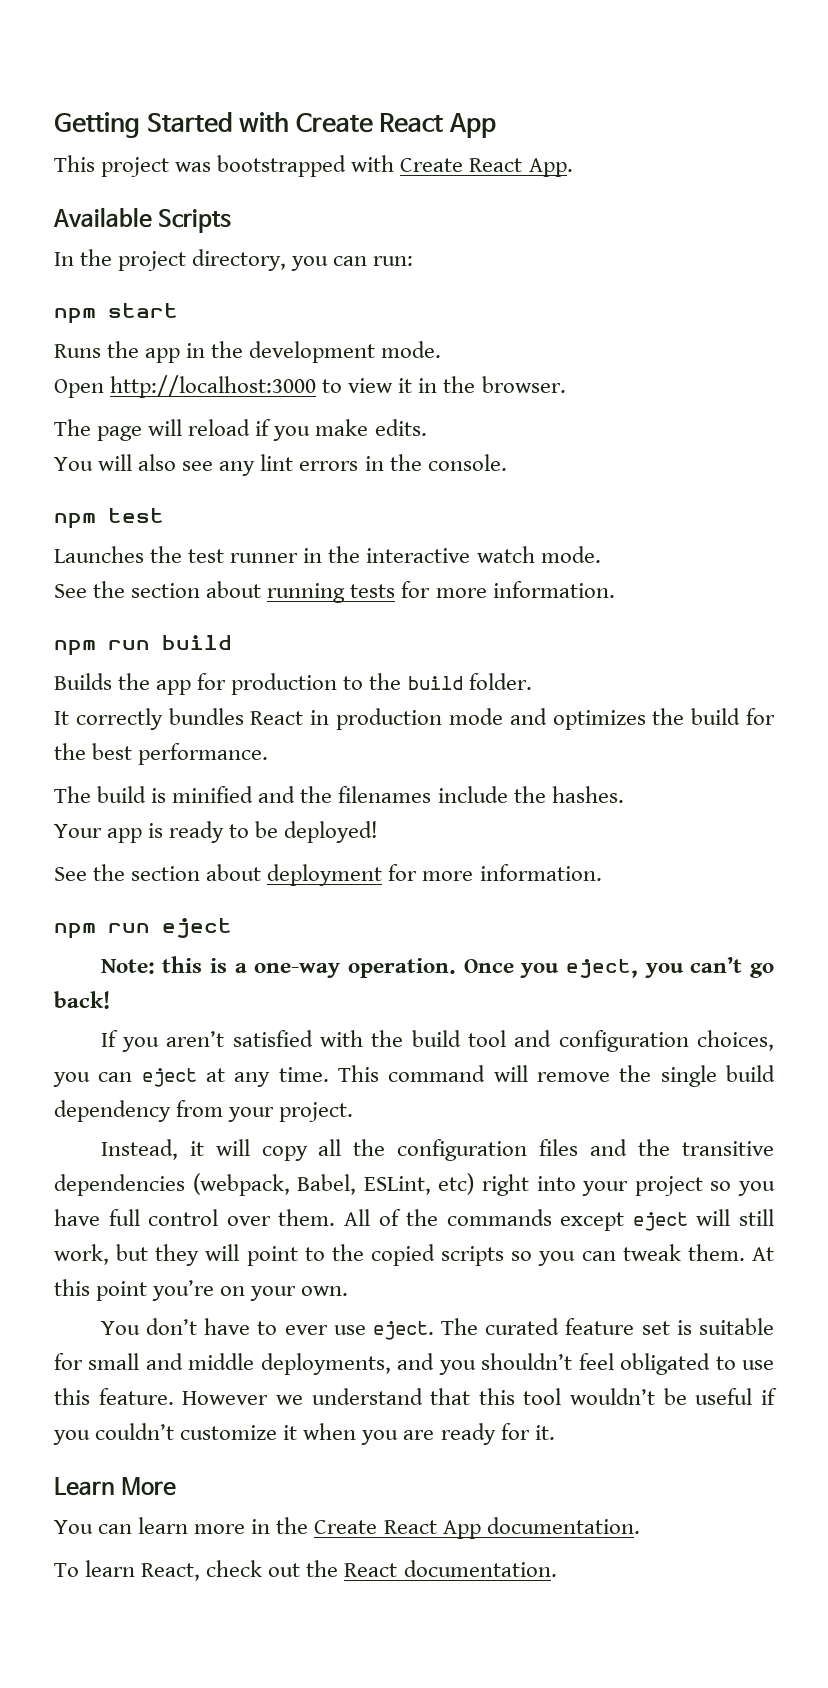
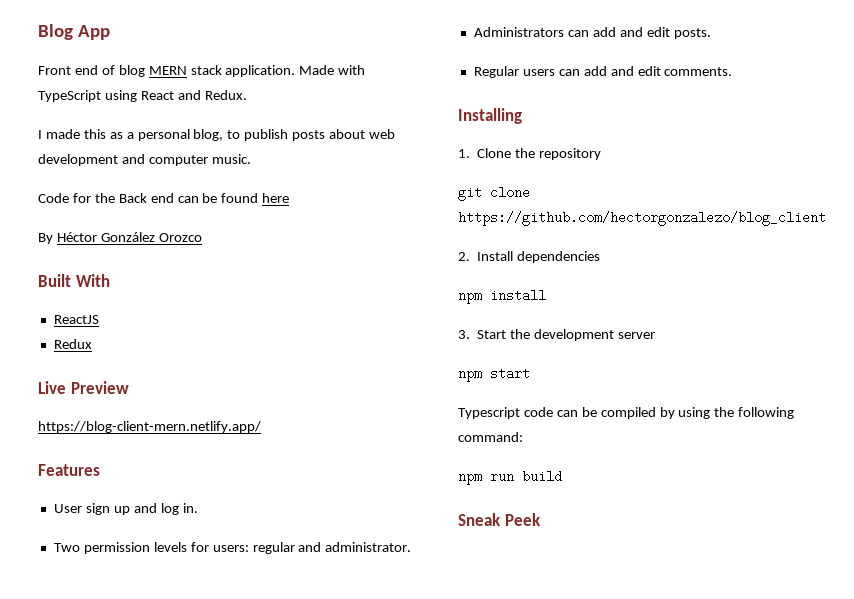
[54,112,497,138] [54,155,573,177] [53,207,232,233] [54,249,414,271] [54,303,178,324] [54,341,442,363] [54,375,566,398] [54,419,427,441] [54,454,507,476] [54,508,164,529] [54,546,601,563] [54,581,615,603] [54,635,232,656] [54,673,532,695] [54,708,776,730] [54,743,269,765] [54,786,624,803] [54,821,379,843] [54,864,602,886] [54,918,232,939] [100,956,774,978] [54,991,110,1009] [100,1030,774,1052] [53,1065,776,1087] [54,1100,354,1122] [100,1139,774,1161] [54,1173,776,1196] [54,1209,775,1231] [54,1244,774,1266] [54,1279,349,1301] [100,1318,774,1340] [54,1353,774,1375] [54,1388,777,1405] [53,1423,555,1445] [54,1477,177,1496] [54,1517,640,1539] [54,1560,557,1581] Getting Started with Create React App // This project was bootstrapped with Create React App. // Available Scripts // In the project directory, you can run: // npm start // Runs the app in the development mode. // Open http://localhost:3000 to view it in the browser. // The page will reload if you make edits. // You will also see any lint errors in the console. // npm test // Launches the test runner in the interactive watch mode. // See the section about running tests for more information. // npm run build // Builds the app for production to the build folder. // It correctly bundles React in production mode and optimizes the build for the best performance. // The build is minified and the filenames include the hashes. // Your app is ready to be deployed! // See the section about deployment for more information. // npm run eject // Note: this is a one-way operation. Once you eject, you can’t go back! // If you aren’t satisfied with the build tool and configuration choices, you can eject at any time. This command will remove the single build dependency from your project. // Instead, it will copy all the configuration files and the transitive dependencies (webpack, Babel, ESLint, etc) right into your project so you have full control over them. All of the commands except eject will still work, but they will point to the copied scripts so you can tweak them. At this point you’re on your own. // You don’t have to ever use eject. The curated feature set is suitable for small and middle deployments, and you shouldn’t feel obligated to use this feature. However we understand that this tool wouldn’t be useful if you couldn’t customize it when you are ready for it. // Learn More // You can learn more in the Create React App documentation. // To learn React, check out the React documentation. -> [38,24,110,40] [38,65,366,77] [38,90,247,102] [38,129,396,141] [38,154,251,166] [38,193,290,203] [38,232,202,244] [38,274,110,287] [53,315,99,324] [53,339,92,349] [38,381,129,394] [38,421,261,433] [38,464,100,476] [53,503,198,515] [53,542,412,554] [473,27,711,39] [473,66,733,78] [458,108,522,124] [458,148,602,160] [458,186,530,201] [458,211,826,226] [458,251,601,263] [458,289,546,304] [458,329,655,341] [458,367,530,382] [458,407,795,419] [458,432,523,442] [458,470,562,485] [458,513,541,526] Blog App // Front end of blog MERN stack application. Made with TypeScript using React and Redux. // I made this as a personal blog, to publish posts about web development and computer music. // Code for the Back end can be found here // By Héctor González Orozco // Built With // ReactJS // Redux // Live Preview // https://blog-client-mern.netlify.app/ // Features // User sign up and log in. // Two permission levels for users: regular and administrator. // Administrators can add and edit posts. // Regular users can add and edit comments. // Installing // 1. Clone the repository // git clone https://github.com/hectorgonzalezo/blog_client // 2. Install dependencies // npm install // 3. Start the development server // npm start // Typescript code can be compiled by using the following command: // npm run build // Sneak Peek

